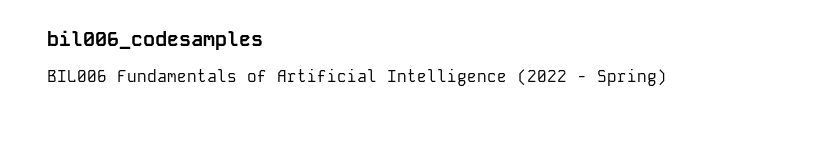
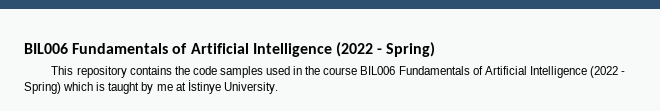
[47,30,263,50] [47,68,667,86] bil006_codesamples // BIL006 Fundamentals of Artificial Intelligence (2022 - Spring) -> [24,42,436,57] [51,66,626,78] [24,80,278,94] BIL006 Fundamentals of Artificial Intelligence (2022 - Spring) // This repository contains the code samples used in the course BIL006 Fundamentals of Artificial Intelligence (2022 - Spring) which is taught by me at İstinye University.

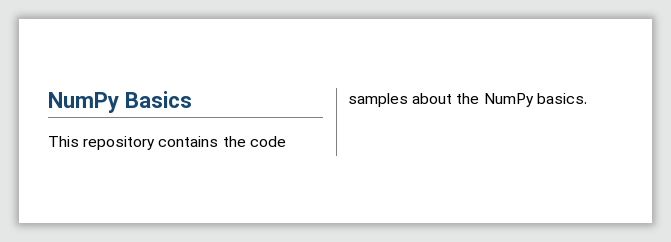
[24,42,436,57] BIL006 Fundamentals of Artificial Intelligence (2022 - Spring) -> [48,91,192,113] NumPy Basics
[266,66,626,78] [24,80,278,94] used in the course BIL006 Fundamentals of Artificial Intelligence (2022 - Spring) which is taught by me at İstinye University. -> [412,93,587,107] about the NumPy basics.

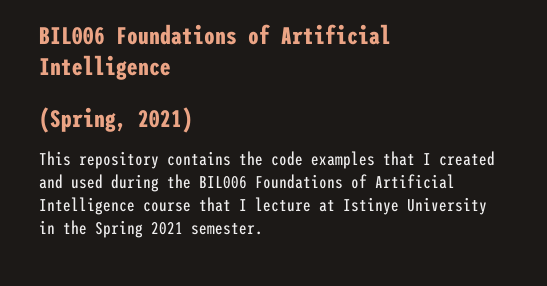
[48,91,192,113] NumPy Basics -> [39,24,391,45] [39,55,171,80] [39,107,193,133] BIL006 Foundations of Artificial Intelligence // (Spring, 2021)
[348,93,587,107] samples about the NumPy basics. -> [311,151,495,169] [39,174,455,192] [39,197,487,215] [39,220,263,238] examples that I created and used during the BIL006 Foundations of Artificial Intelligence course that I lecture at Istinye University in the Spring 2021 semester.

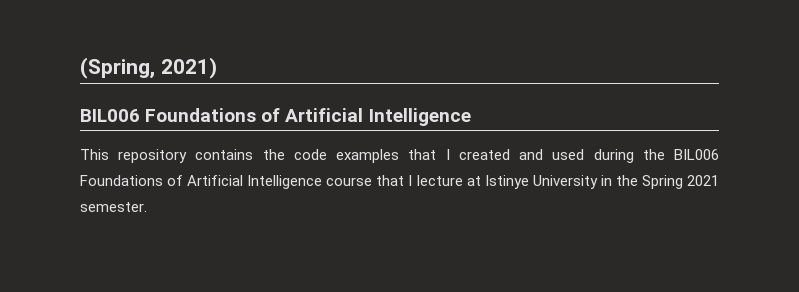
[39,24,391,45] [39,55,171,80] [39,107,193,133] BIL006 Foundations of Artificial Intelligence // (Spring, 2021) -> [80,57,217,79] [80,108,471,126] (Spring, 2021) // BIL006 Foundations of Artificial Intelligence

